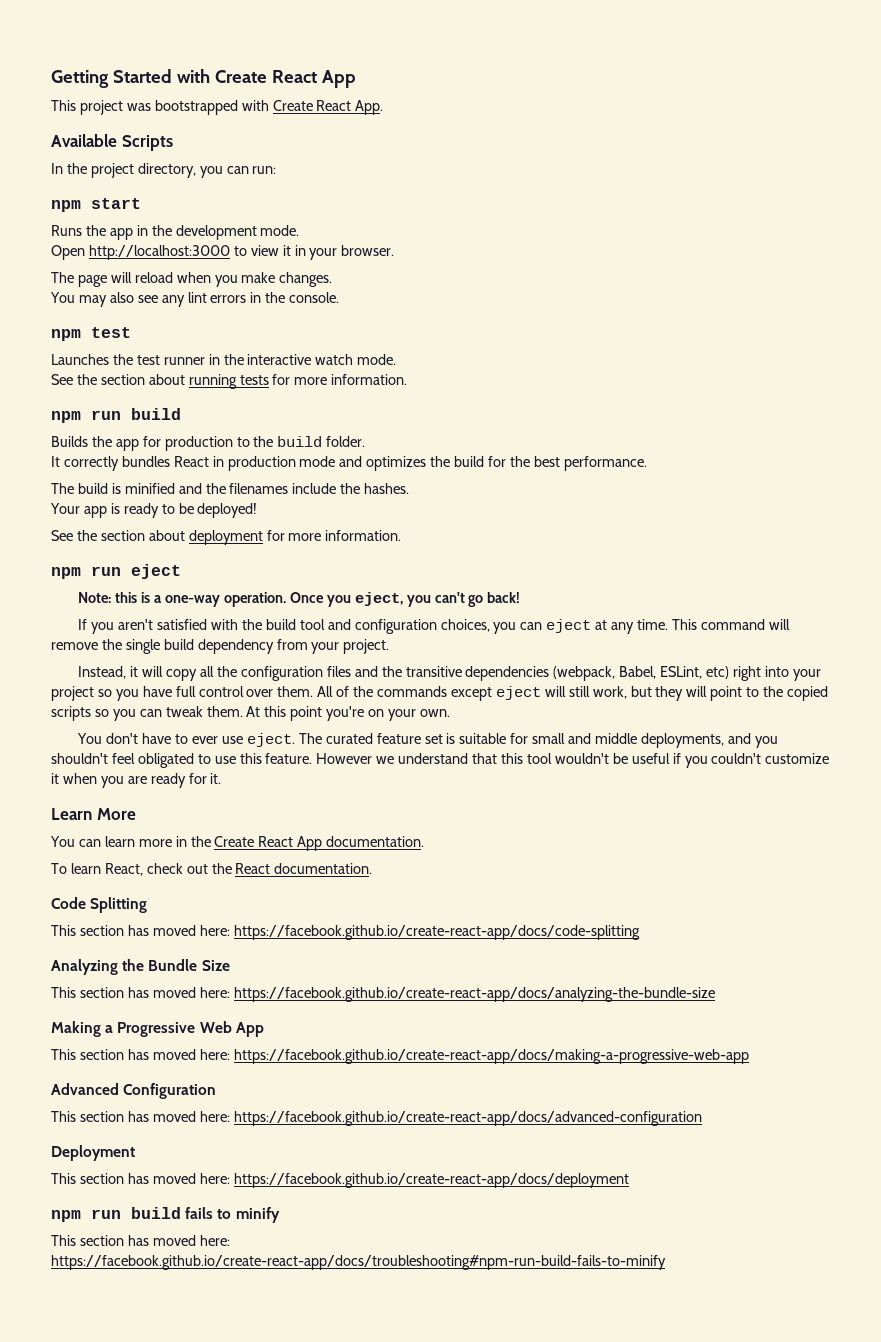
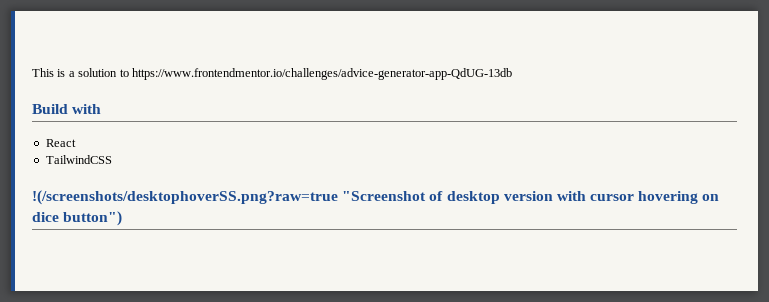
[51,69,356,88] [51,100,384,115] [51,134,173,151] [51,163,277,178] [51,198,141,212] [51,225,300,240] [51,245,395,260] [51,272,333,287] [50,292,340,307] [51,327,131,341] [51,354,397,365] [51,374,408,389] [51,408,181,423] [51,436,366,451] [51,456,647,471] [51,483,410,494] [50,503,258,518] [51,530,402,545] [51,564,181,579] [78,592,521,607] [78,619,790,634] [51,639,390,654] [78,666,821,681] [51,686,829,701] [51,706,450,721] [77,733,778,748] [51,753,830,768] [51,773,222,788] [51,808,136,820] [50,836,425,851] [51,863,373,876] [51,897,148,913] [51,925,640,940] [51,959,230,975] [51,987,715,1002] [51,1021,264,1037] [51,1049,749,1064] [51,1083,217,1099] [51,1111,702,1126] [51,1145,135,1161] [51,1173,629,1188] [51,1207,280,1223] [51,1235,230,1246] [51,1255,666,1270] Getting Started with Create React App // This project was bootstrapped with Create React App. // Available Scripts // In the project directory, you can run: // npm start // Runs the app in the development mode. // Open http://localhost:3000 to view it in your browser. // The page will reload when you make changes. // You may also see any lint errors in the console. // npm test // Launches the test runner in the interactive watch mode. // See the section about running tests for more information. // npm run build // Builds the app for production to the build folder. // It correctly bundles React in production mode and optimizes the build for the best performance. // The build is minified and the filenames include the hashes. // Your app is ready to be deployed! // See the section about deployment for more information. // npm run eject // Note: this is a one-way operation. Once you eject, you can't go back! // If you aren't satisfied with the build tool and configuration choices, you can eject at any time. This command will remove the single build dependency from your project. // Instead, it will copy all the configuration files and the transitive dependencies (webpack, Babel, ESLint, etc) right into your project so you have full control over them. All of the commands except eject will still work, but they will point to the copied scripts so you can tweak them. At this point you're on your own. // You don't have to ever use eject. The curated feature set is suitable for small and middle deployments, and you shouldn't feel obligated to use this feature. However we understand that this tool wouldn't be useful if you couldn't customize it when you are ready for it. // Learn More // You can learn more in the Create React App documentation. // To learn React, check out the React documentation. // Code Splitting // This section has moved here: https://facebook.github.io/create-react-app/docs/code-splitting // Analyzing the Bundle Size // This section has moved here: https://facebook.github.io/create-react-app/docs/analyzing-the-bundle-size // Making a Progressive Web App // This section has moved here: https://facebook.github.io/create-react-app/docs/making-a-progressive-web-app // Advanced Configuration // This section has moved here: https://facebook.github.io/create-react-app/docs/advanced-configuration // Deployment // This section has moved here: https://facebook.github.io/create-react-app/docs/deployment // npm run build fails to minify // This section has moved here: https://facebook.github.io/create-react-app/docs/troubleshooting#npm-run-build-fails-to-minify -> [32,68,512,80] [32,104,102,114] [45,139,76,147] [45,155,112,164] [32,190,720,205] [32,211,123,226] This is a solution to https://www.frontendmentor.io/challenges/advice-generator-app-QdUG-13db // Build with // React // TailwindCSS // !(/screenshots/desktophoverSS.png?raw=true "Screenshot of desktop version with cursor hovering on dice button")

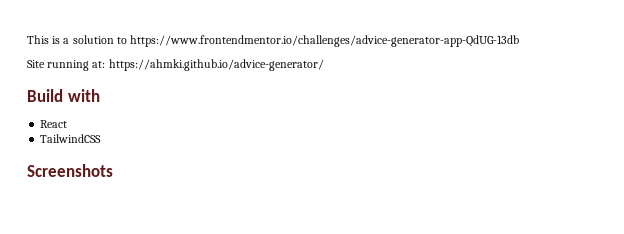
(512, 74) none -> [27,59,324,71] // Site running at: https://ahmki.github.io/advice-generator/
[32,190,720,205] [32,211,123,226] !(/screenshots/desktophoverSS.png?raw=true "Screenshot of desktop version with cursor hovering on dice button") -> [27,164,113,177] Screenshots

